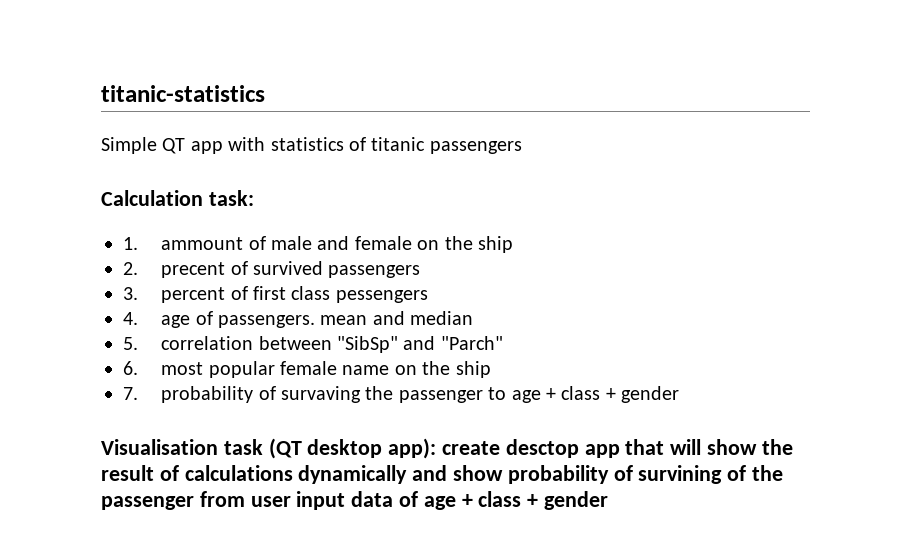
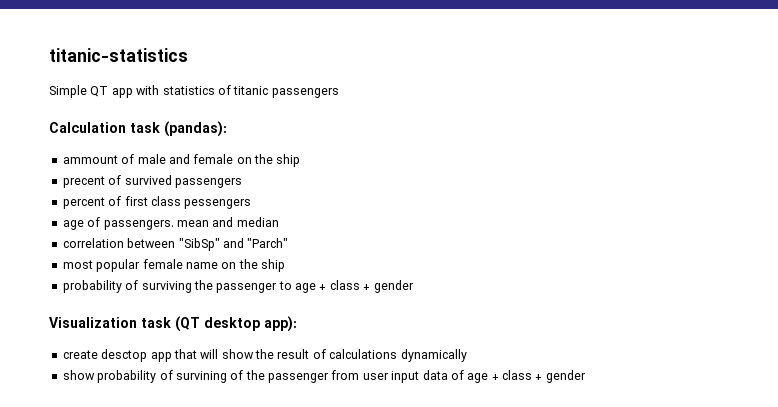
[208,190,254,206] [123,237,138,250] task: // 1. -> [130,121,227,137] task (pandas): //
[123,262,138,275] 2. -> (301, 160) none
[123,287,138,300] 3. -> (242, 183) none
[123,312,138,325] 4. -> (252, 204) none
[123,337,138,350] 5. -> (279, 222) none
[123,361,138,375] 6. -> (289, 243) none
[123,386,361,403] 7. probability of survaving -> [62,280,192,293] probability of surviving
[101,439,218,455] Visualisation -> [49,317,137,328] Visualization
(437, 448) none -> (297, 324) //
[412,465,448,481] and -> (467, 355) //

